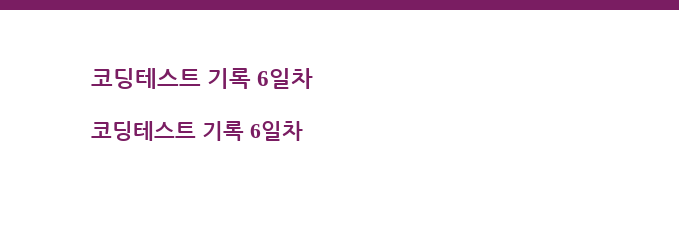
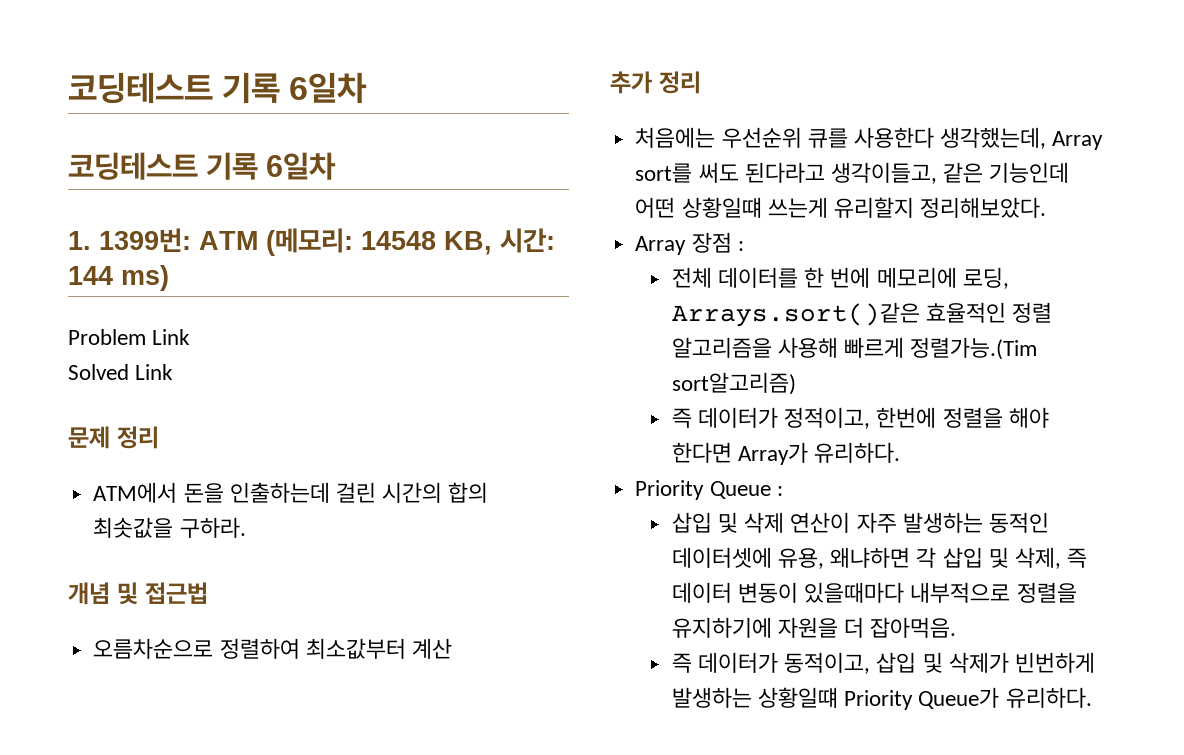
(303, 131) none -> [68,228,555,256] [68,265,169,291] [68,329,191,345] [68,364,174,380] [68,426,159,449] [93,482,489,503] [93,517,246,538] [68,582,208,605] [93,638,452,659] [610,71,701,94] [635,127,1104,150] [635,162,1070,184] [635,197,1047,218] [635,232,744,255] [671,267,1009,289] [671,302,1053,327] [671,337,1038,360] [671,372,796,395] [671,407,1049,429] [671,442,901,465] [635,480,783,500] [671,512,1049,533] [671,547,1088,569] [671,582,1077,603] [671,617,957,638] [671,652,1095,674] [671,687,1092,710] // 1. 1399번: ATM (메모리: 14548 KB, 시간: 144 ms) // Problem Link // Solved Link // 문제 정리 // ATM에서 돈을 인출하는데 걸린 시간의 합의 최솟값을 구하라. // 개념 및 접근법 // 오름차순으로 정렬하여 최소값부터 계산 // 추가 정리 // 처음에는 우선순위 큐를 사용한다 생각했는데, Array sort를 써도 된다라고 생각이들고, 같은 기능인데 어떤 상황일떄 쓰는게 유리할지 정리해보았다. // Array 장점 : // 전체 데이터를 한 번에 메모리에 로딩, Arrays.sort()같은 효율적인 정렬 알고리즘을 사용해 빠르게 정렬가능.(Tim sort알고리즘) // 즉 데이터가 정적이고, 한번에 정렬을 해야 한다면 Array가 유리하다. // Priority Queue : // 삽입 및 삭제 연산이 자주 발생하는 동적인 데이터셋에 유용, 왜냐하면 각 삽입 및 삭제, 즉 데이터 변동이 있을때마다 내부적으로 정렬을 유지하기에 자원을 더 잡아먹음. // 즉 데이터가 동적이고, 삽입 및 삭제가 빈번하게 발생하는 상황일떄 Priority Queue가 유리하다.

